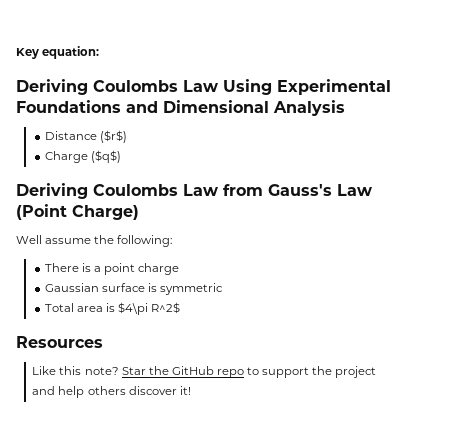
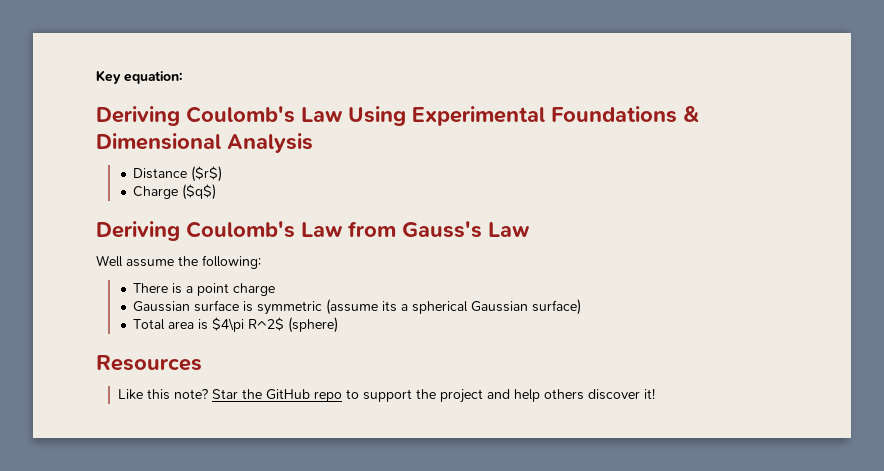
[93,80,178,92] Coulombs -> [186,106,295,123] Coulomb's
[126,101,158,113] and -> [683,106,699,122] &
[93,184,178,196] Coulombs -> [186,221,295,238] Coulomb's
[16,204,139,220] (Point Charge) -> (530, 229) none
(224, 289) none -> [326,299,582,315] (assume its a spherical Gaussian surface)
(181, 308) none -> [288,317,339,333] (sphere)

